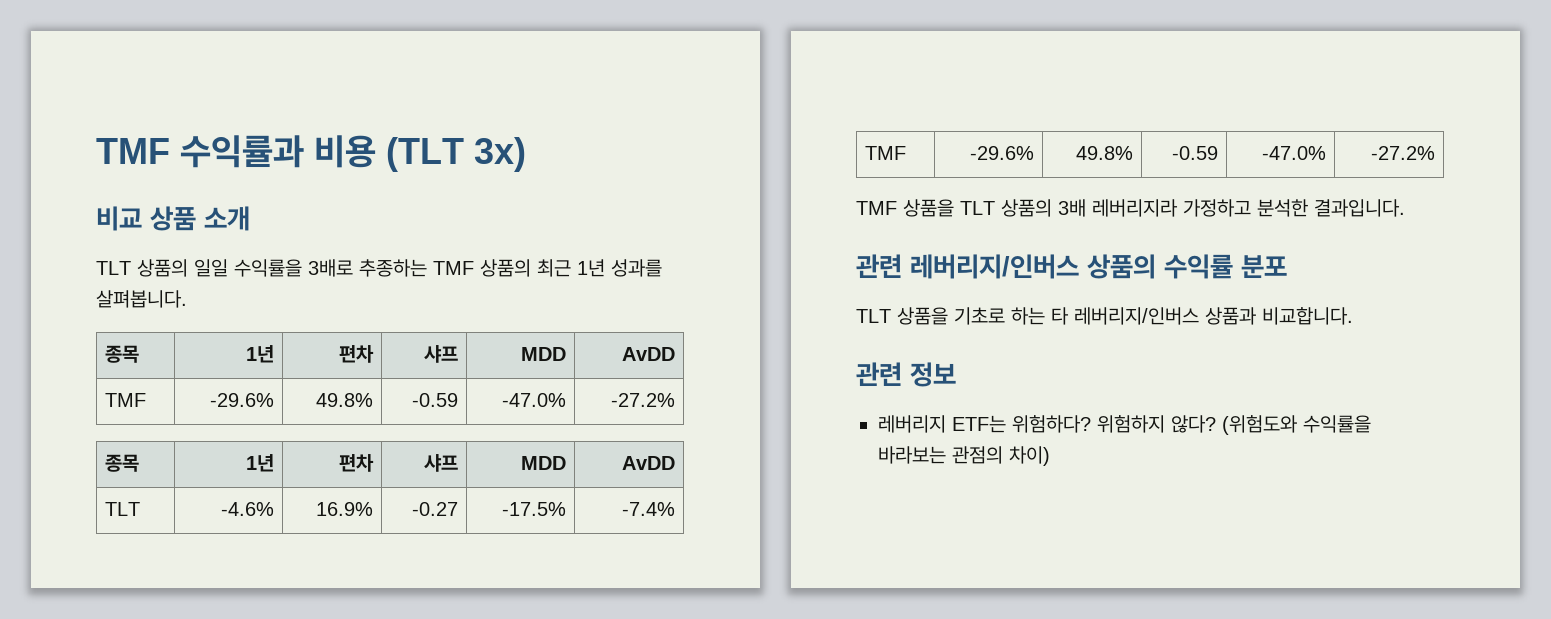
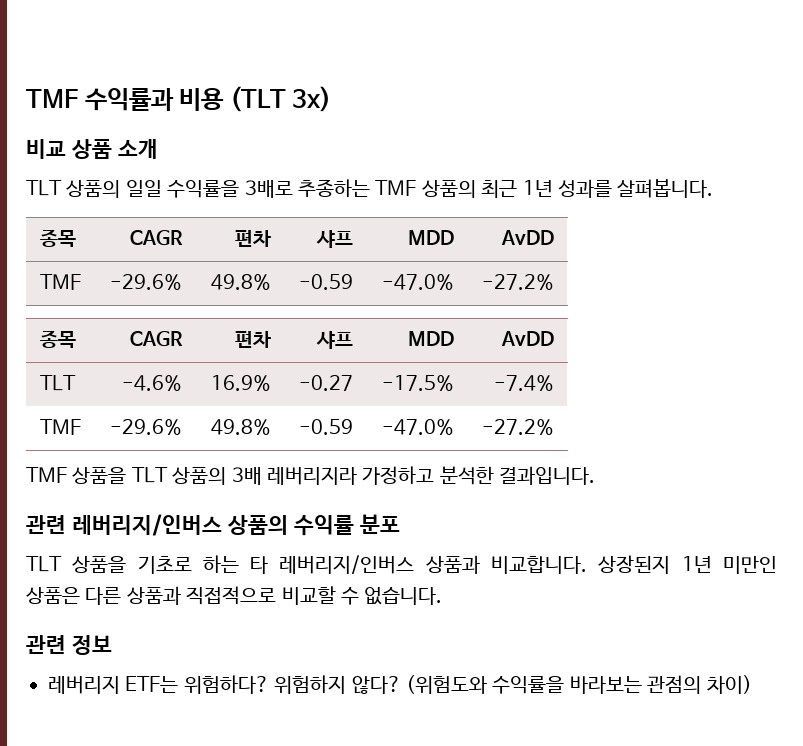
[245,345,274,363] 1년 -> [130,230,184,246] CAGR
[245,454,274,472] 1년 -> [130,331,184,347] CAGR
(1353, 316) none -> [598,555,778,574] [26,586,443,605] 상장된지 1년 미만인 상품은 다른 상품과 직접적으로 비교할 수 없습니다.

